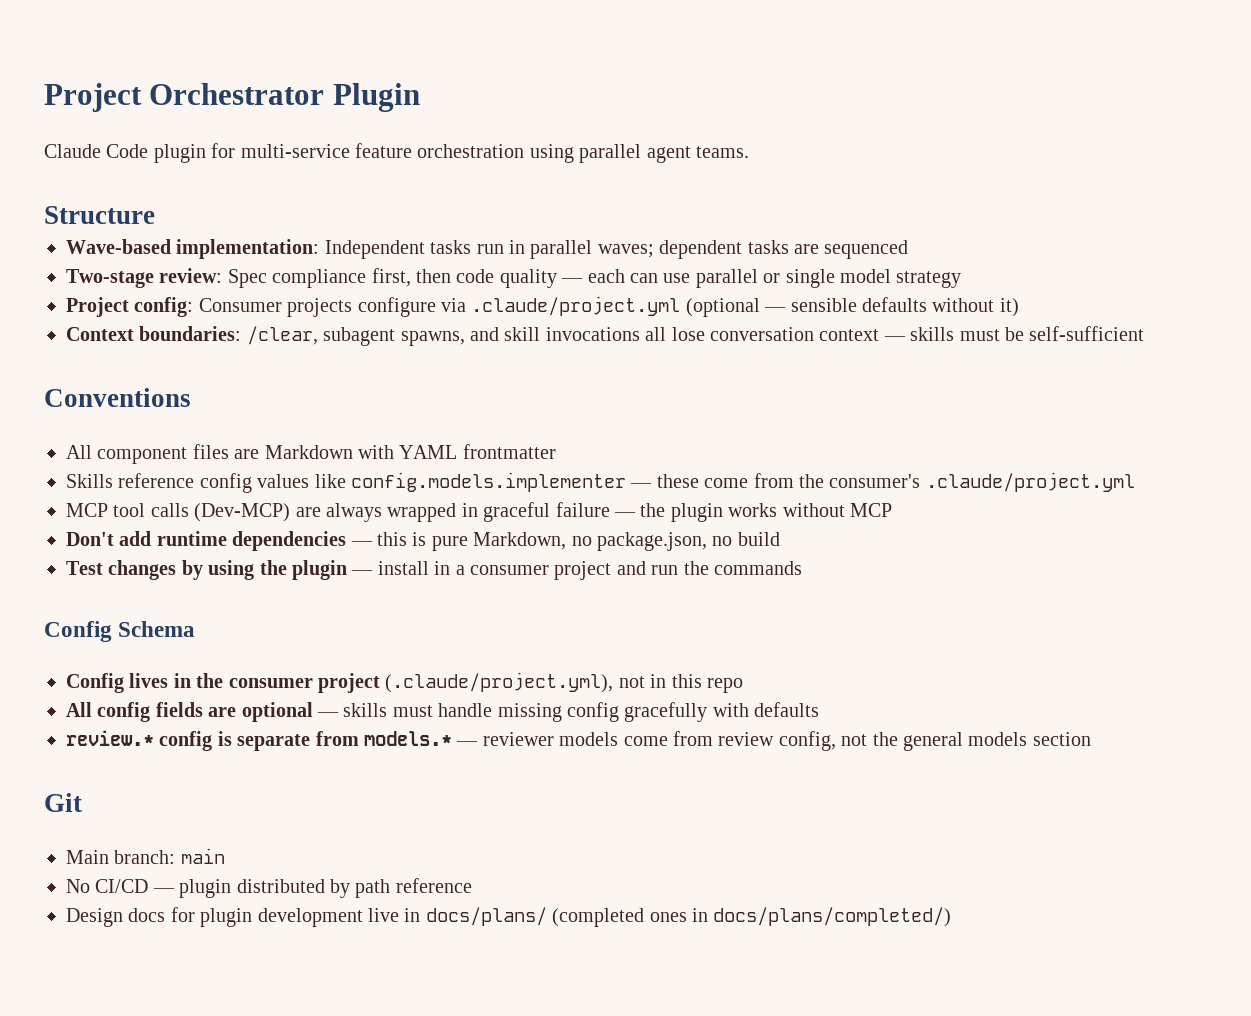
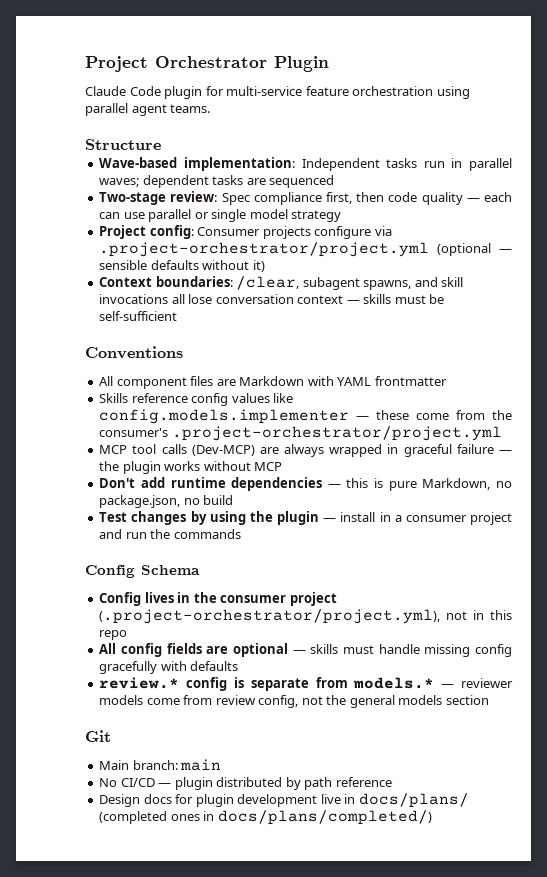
[471,296,681,316] .claude/project.yml -> [99,242,430,257] .project-orchestrator/project.yml
[925,472,1135,492] .claude/project.yml -> [171,426,502,441] .project-orchestrator/project.yml
[385,672,614,693] (.claude/project.yml), -> [99,609,441,624] (.project-orchestrator/project.yml),

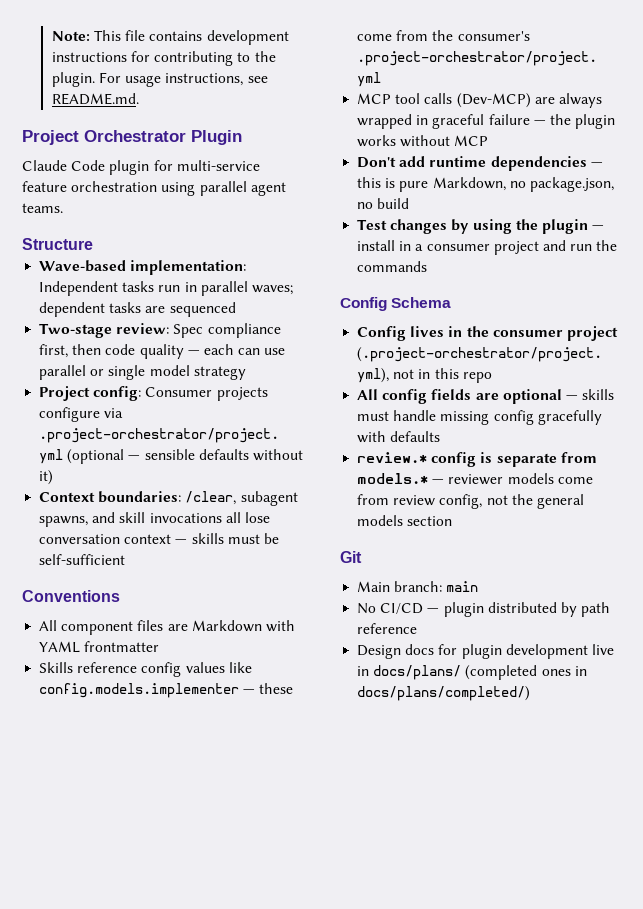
(85, 64) none -> [51,30,289,45] [51,51,276,66] [51,72,268,87] [51,93,139,105] Note: This file contains development instructions for contributing to the plugin. For usage instructions, see README.md. //

